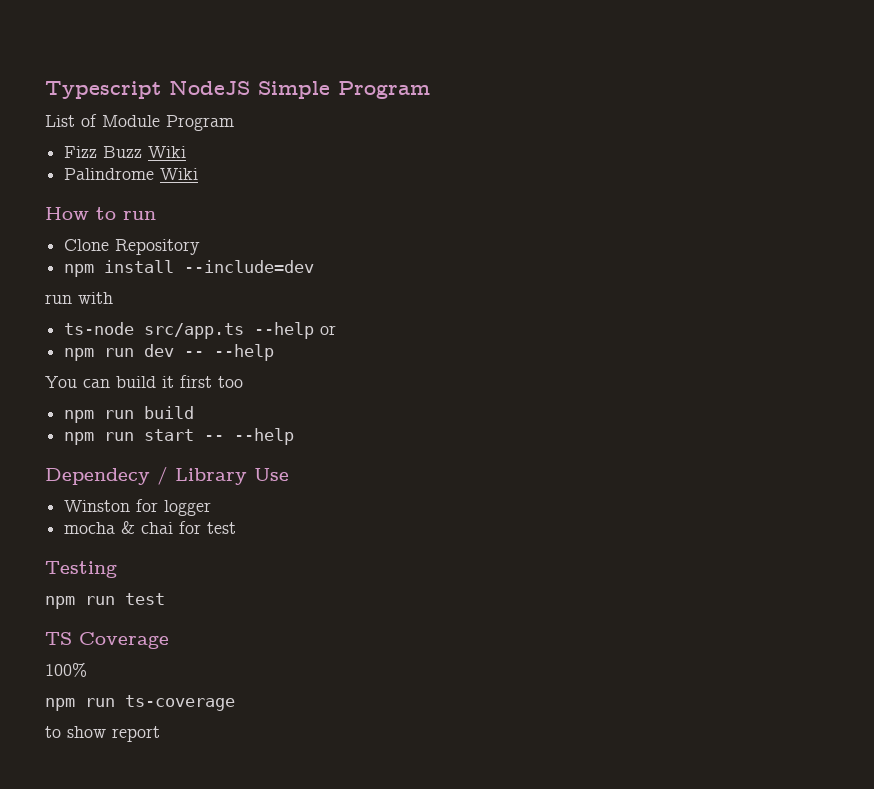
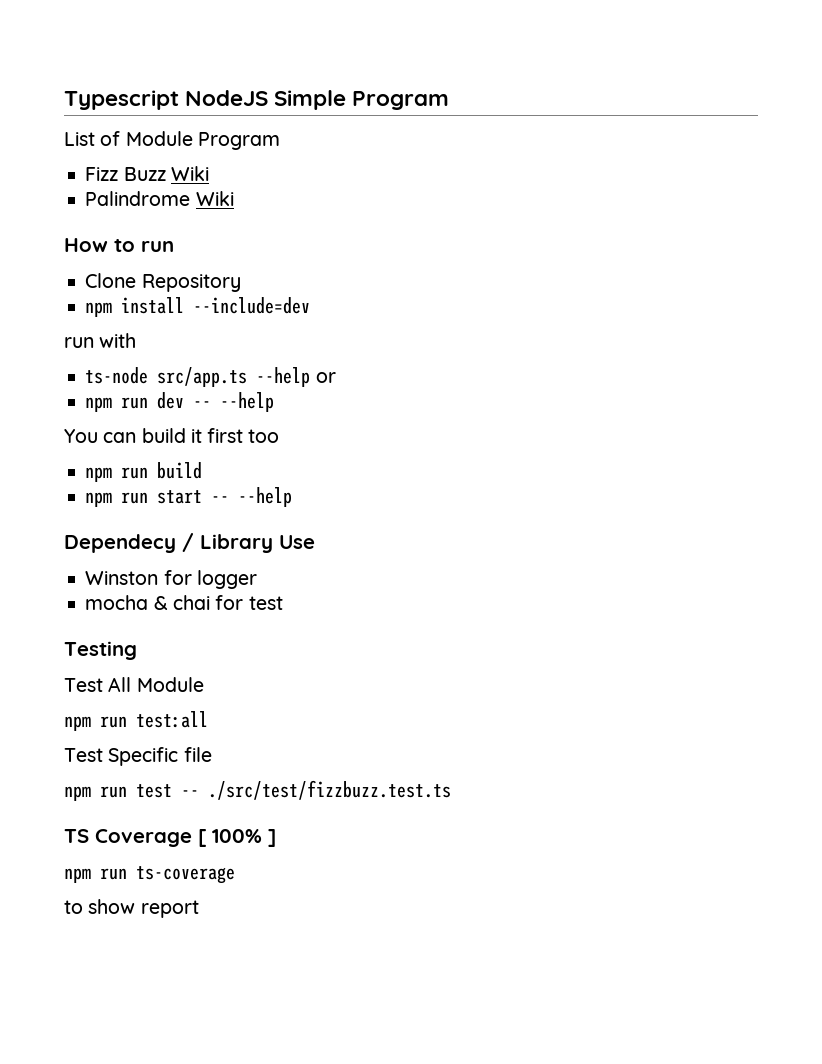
(117, 569) none -> [64,677,204,692] [64,711,208,731] [64,747,212,766] // Test All Module // npm run test:all // Test Specific file
(165, 599) none -> [181,780,451,800] -- ./src/test/fizzbuzz.test.ts
(169, 640) // -> [198,829,206,847] [
(87, 669) none -> [268,829,276,847] ]

